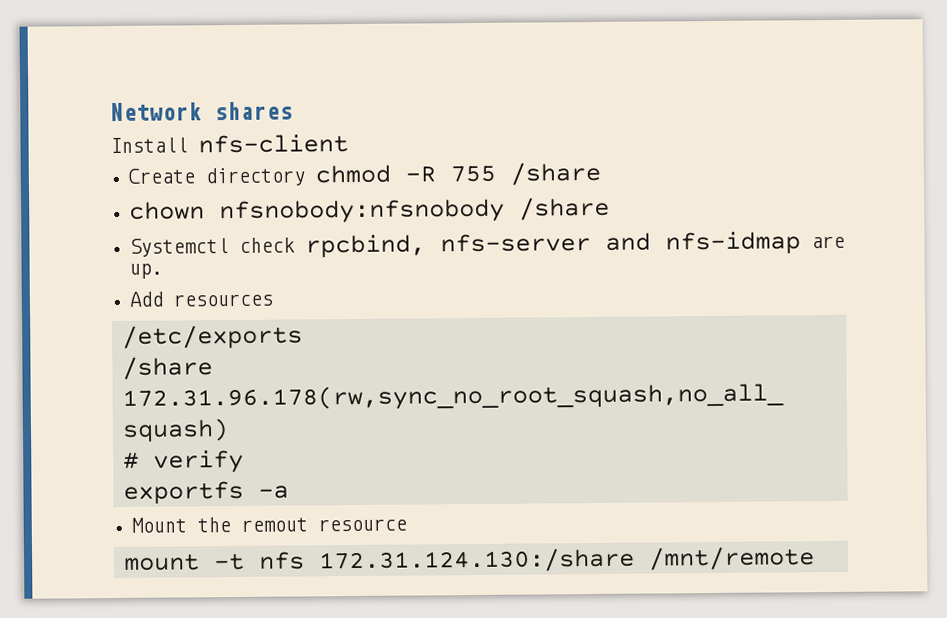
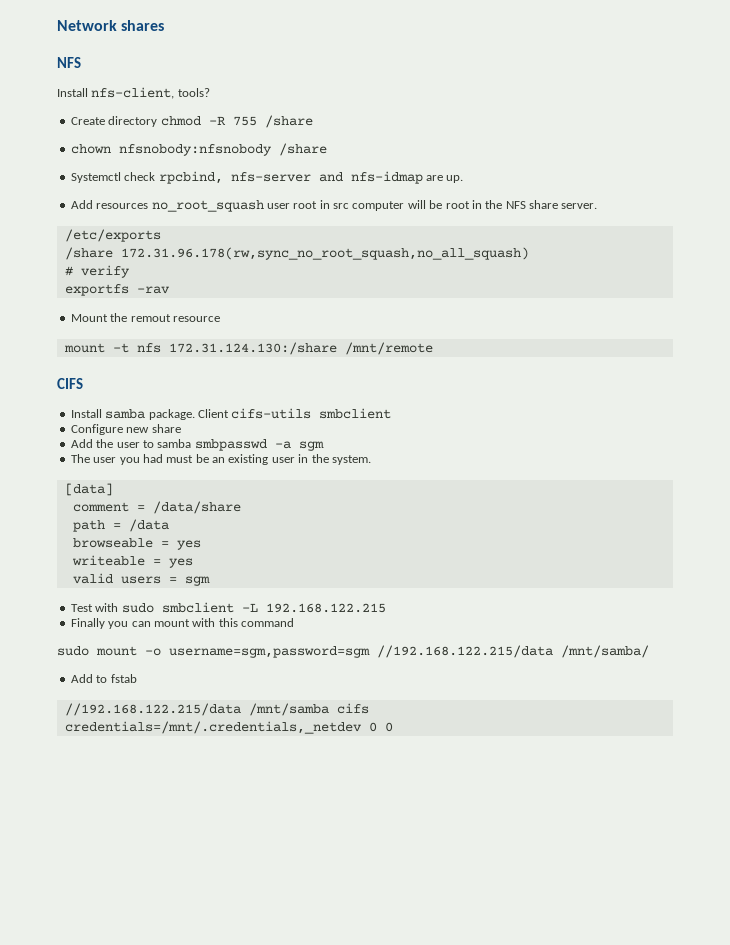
[110,134,349,154] // Install nfs-client -> [57,57,81,68] [57,87,210,99] // NFS // Install nfs-client, tools?
(274, 300) none -> [151,200,598,212] no_root_squash user root in src computer will be root in the NFS share server.
[257,485,289,499] -a -> [136,286,170,294] -rav
(815, 558) none -> [57,378,83,389] [70,408,392,420] [70,424,181,435] [70,439,324,451] [70,454,371,465] [64,483,113,496] [72,501,241,514] [72,519,169,532] [72,538,201,550] [71,555,193,568] [72,573,210,586] [70,602,386,613] [70,618,294,629] [57,645,649,658] [70,674,137,683] [64,703,369,716] [64,721,393,734] // CIFS // Install samba package. Client cifs-utils smbclient // Configure new share // Add the user to samba smbpasswd -a sgm // The user you had must be an existing user in the system. // [data] // comment = /data/share // path = /data // browseable = yes // writeable = yes // valid users = sgm // Test with sudo smbclient -L 192.168.122.215 // Finally you can mount with this command // sudo mount -o username=sgm,password=sgm //192.168.122.215/data /mnt/samba/ // Add to fstab // //192.168.122.215/data /mnt/samba cifs credentials=/mnt/.credentials,_netdev 0 0

